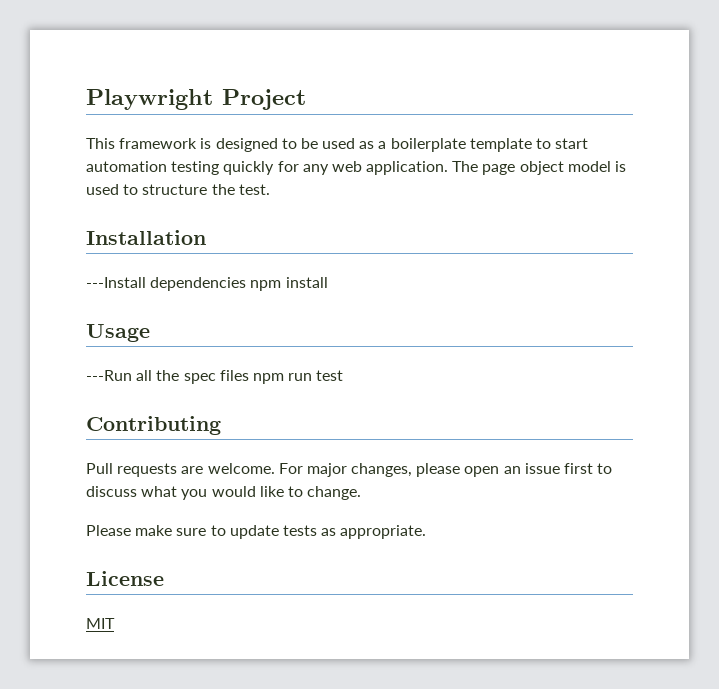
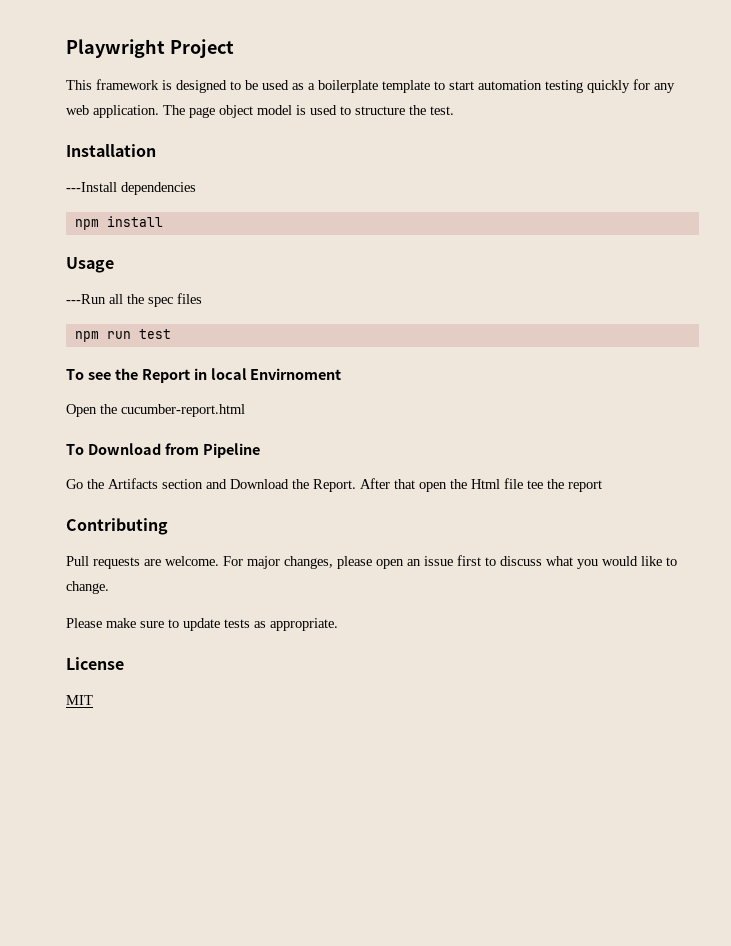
(247, 284) none -> (196, 188) //
(249, 375) none -> (202, 298) //
(344, 375) none -> [66,368,342,383] [66,404,245,417] [66,443,260,458] [66,478,602,492] // To see the Report in local Envirnoment // Open the cucumber-report.html // To Download from Pipeline // Go the Artifacts section and Download the Report. After that open the Html file tee the report

